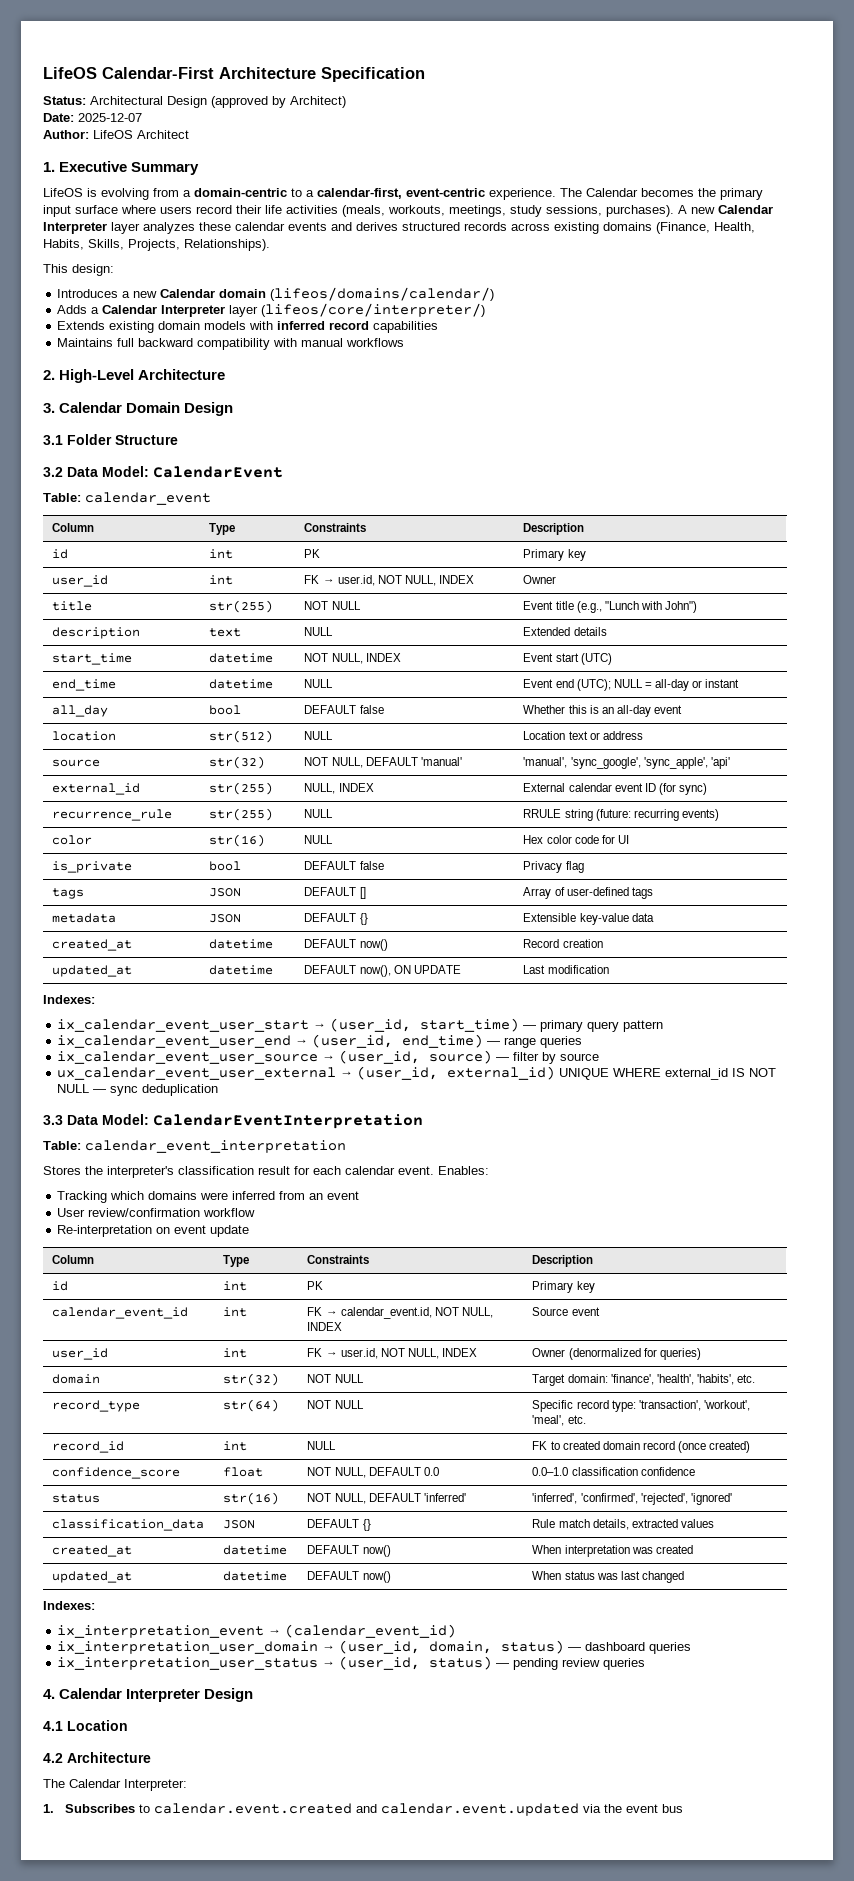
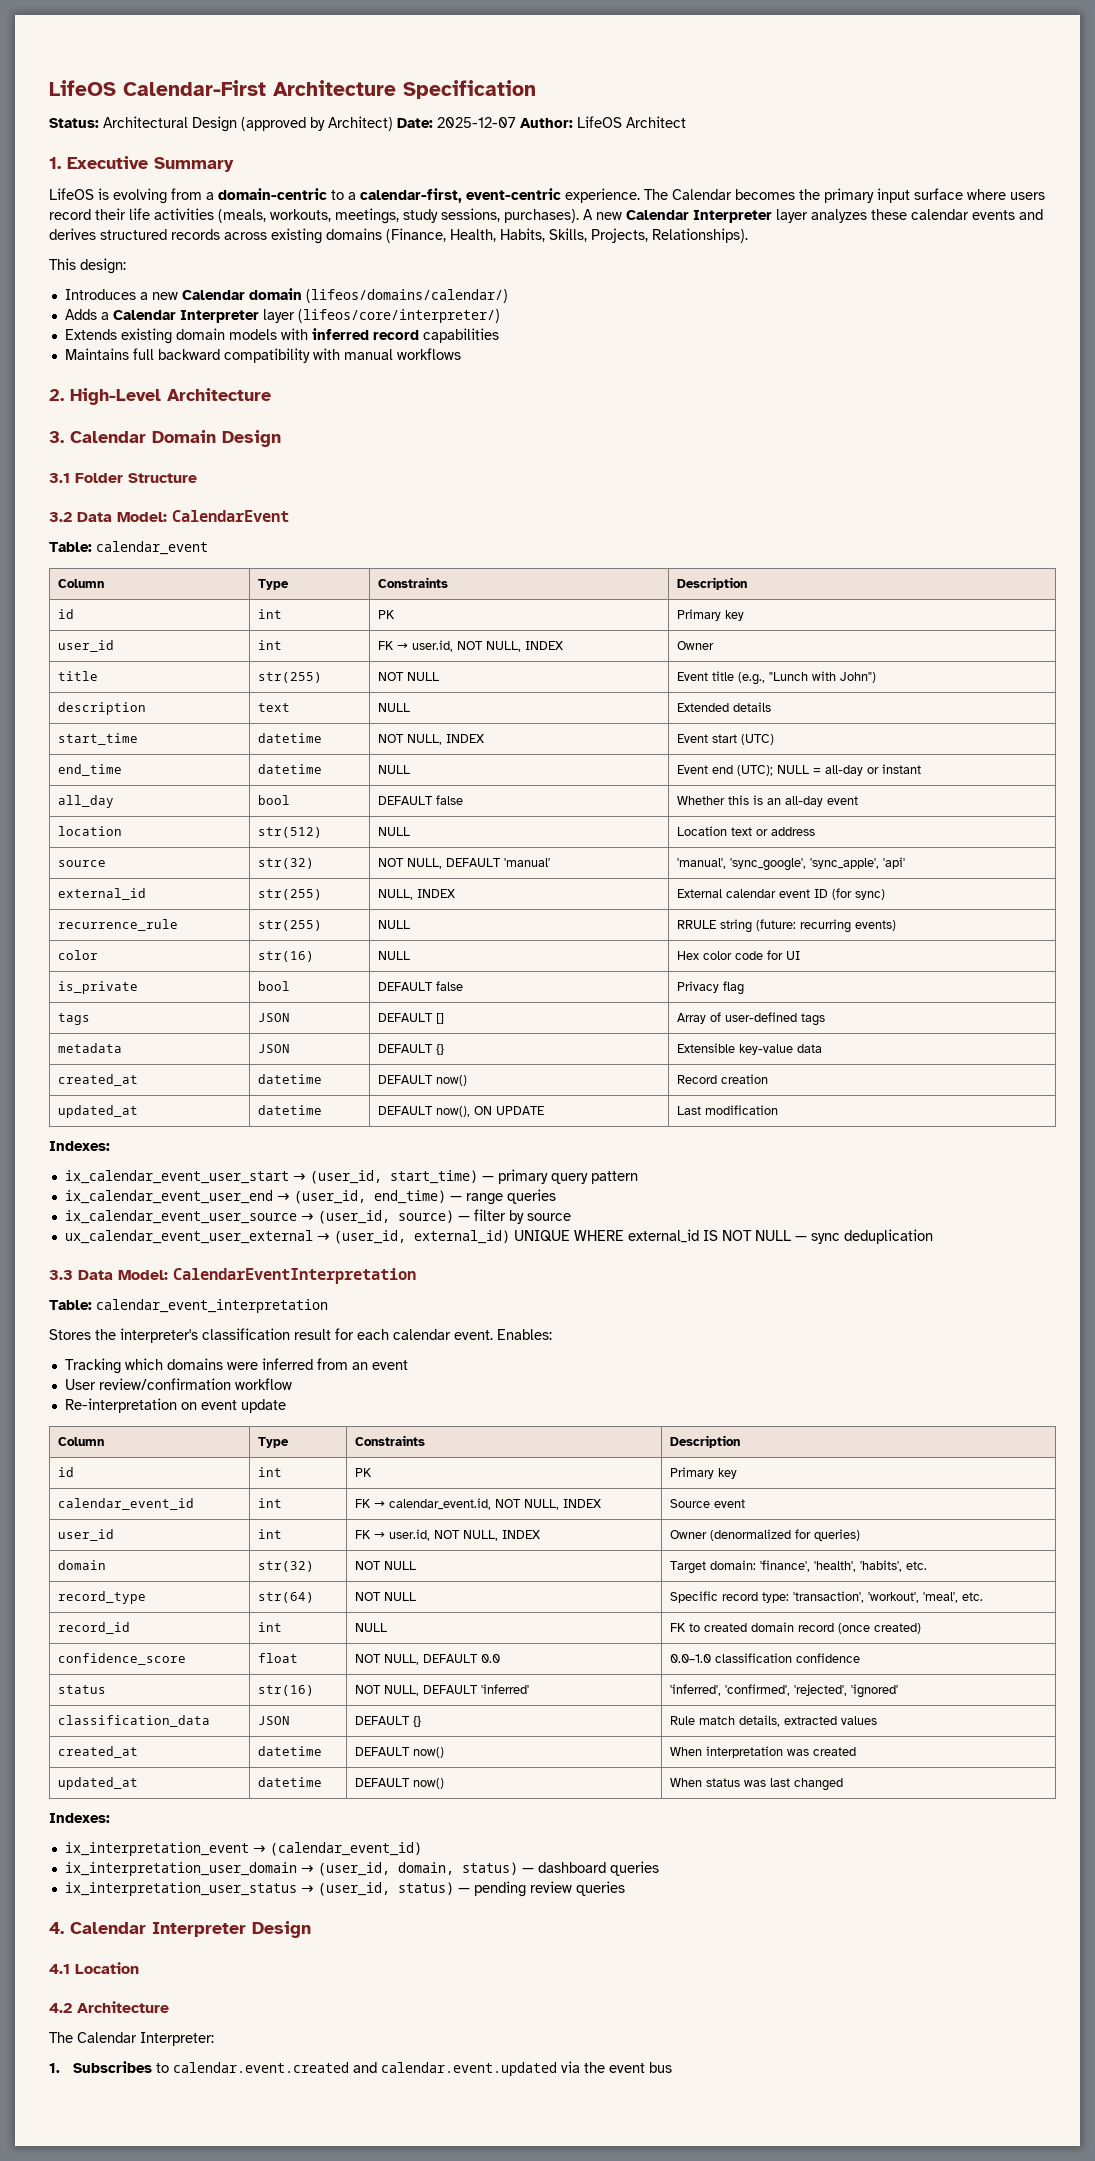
(346, 102) // -> (393, 123) none
(142, 117) // -> (516, 122) none

